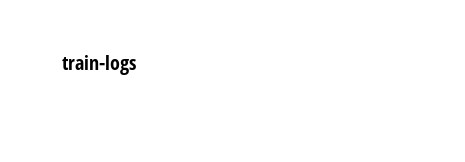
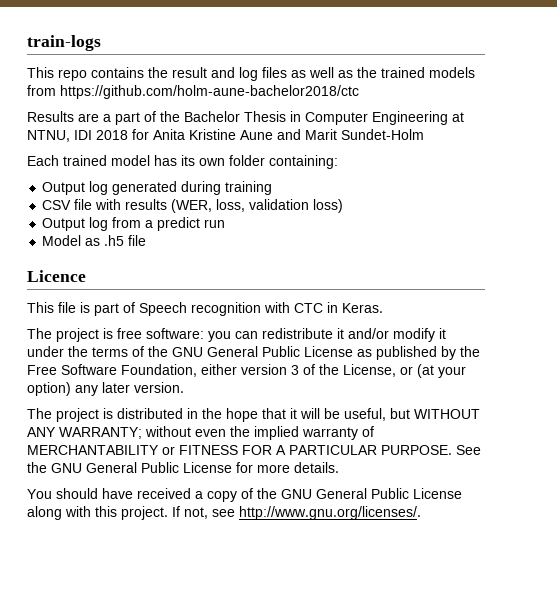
(136, 65) none -> [27,67,475,81] [27,85,359,99] [27,111,464,125] [27,129,424,142] [27,155,338,169] [42,181,273,195] [42,199,344,213] [42,217,226,231] [42,235,147,246] [27,270,86,282] [27,302,383,316] [27,328,446,342] [27,346,480,360] [27,364,466,378] [27,382,184,396] [27,408,480,422] [27,426,374,440] [27,445,481,455] [27,462,339,473] [27,488,462,502] [27,506,421,520] // This repo contains the result and log files as well as the trained models from https://github.com/holm-aune-bachelor2018/ctc // Results are a part of the Bachelor Thesis in Computer Engineering at NTNU, IDI 2018 for Anita Kristine Aune and Marit Sundet-Holm // Each trained model has its own folder containing: // Output log generated during training // CSV file with results (WER, loss, validation loss) // Output log from a predict run // Model as .h5 file // Licence // This file is part of Speech recognition with CTC in Keras. // The project is free software: you can redistribute it and/or modify it under the terms of the GNU General Public License as published by the Free Software Foundation, either version 3 of the License, or (at your option) any later version. // The project is distributed in the hope that it will be useful, but WITHOUT ANY WARRANTY; without even the implied warranty of MERCHANTABILITY or FITNESS FOR A PARTICULAR PURPOSE. See the GNU General Public License for more details. // You should have received a copy of the GNU General Public License along with this project. If not, see http://www.gnu.org/licenses/.

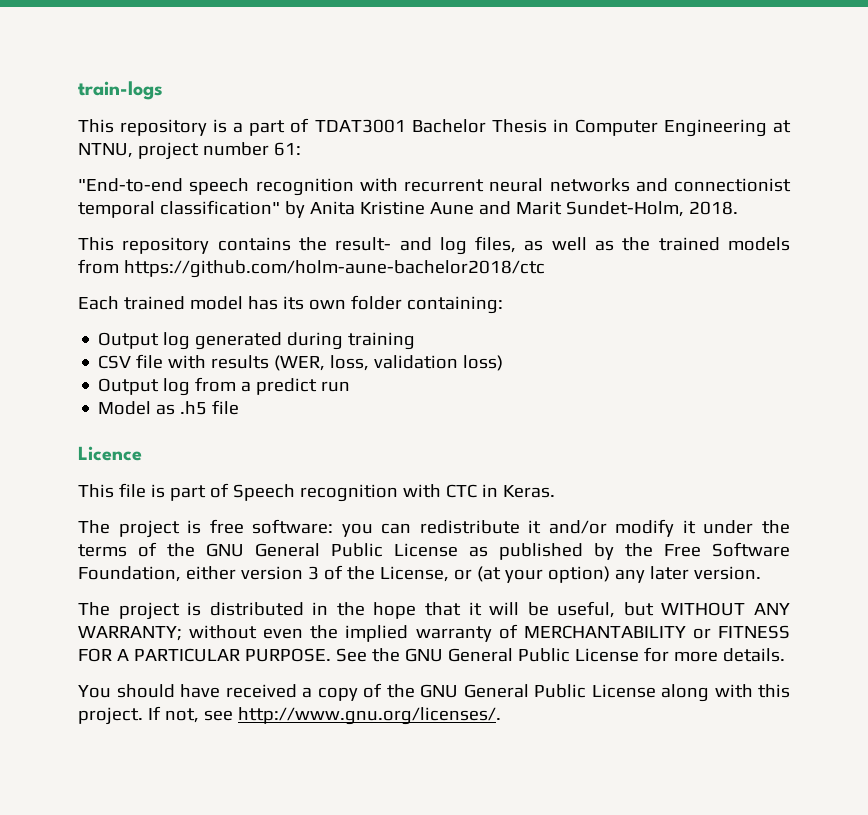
[58,69,87,81] repo -> [120,118,791,137] [78,142,301,160] [78,178,791,196] [78,200,738,218] [78,237,210,254] repository is a part of TDAT3001 Bachelor Thesis in Computer Engineering at NTNU, project number 61: // "End-to-end speech recognition with recurrent neural networks and connectionist temporal classification" by Anita Kristine Aune and Marit Sundet-Holm, 2018. // This repository
[172,67,207,78] result -> [335,237,392,251] result-
[262,67,287,78] files -> [475,236,517,253] files,
[27,111,464,125] [27,129,424,142] // Results are a part of the Bachelor Thesis in Computer Engineering at NTNU, IDI 2018 for Anita Kristine Aune and Marit Sundet-Holm -> (545, 269) none

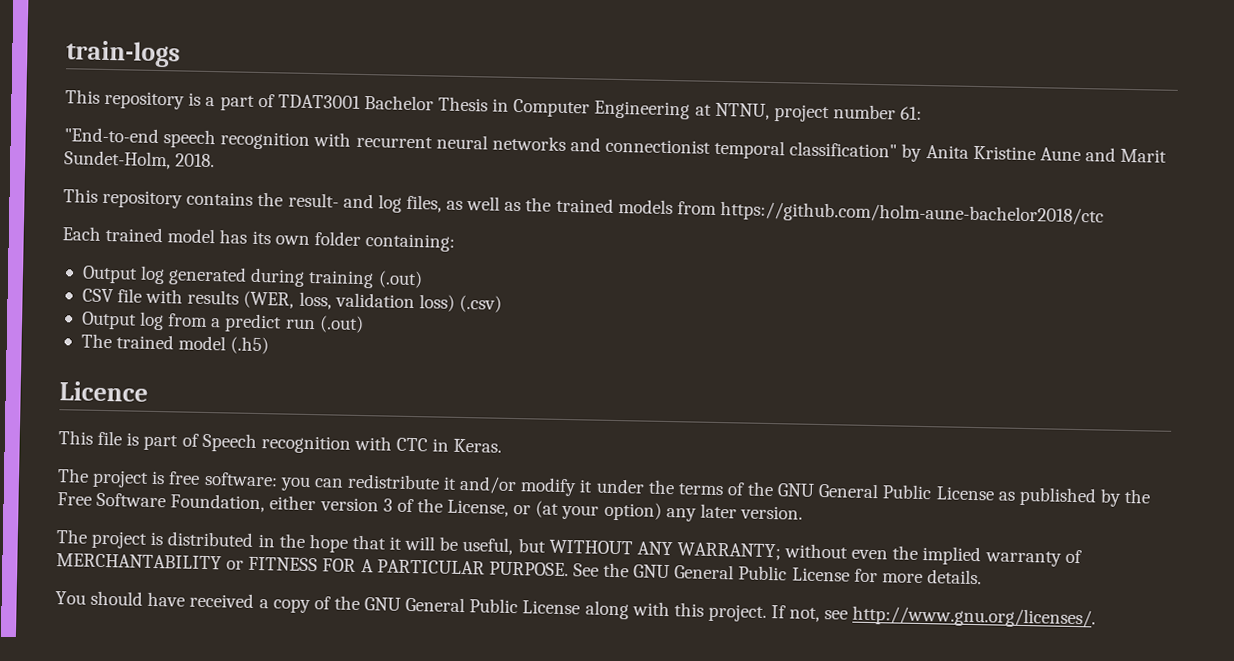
(416, 341) none -> [377,270,423,289] (.out)
(504, 363) none -> [458,294,502,313] (.csv)
[98,400,240,415] // Model as .h5 file -> [318,315,364,334] [80,333,270,355] (.out) // The trained model (.h5)

